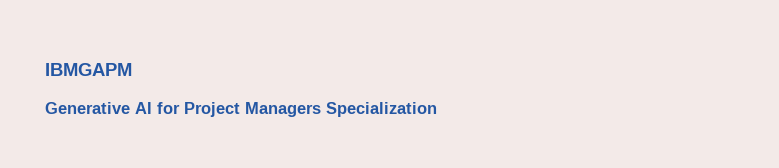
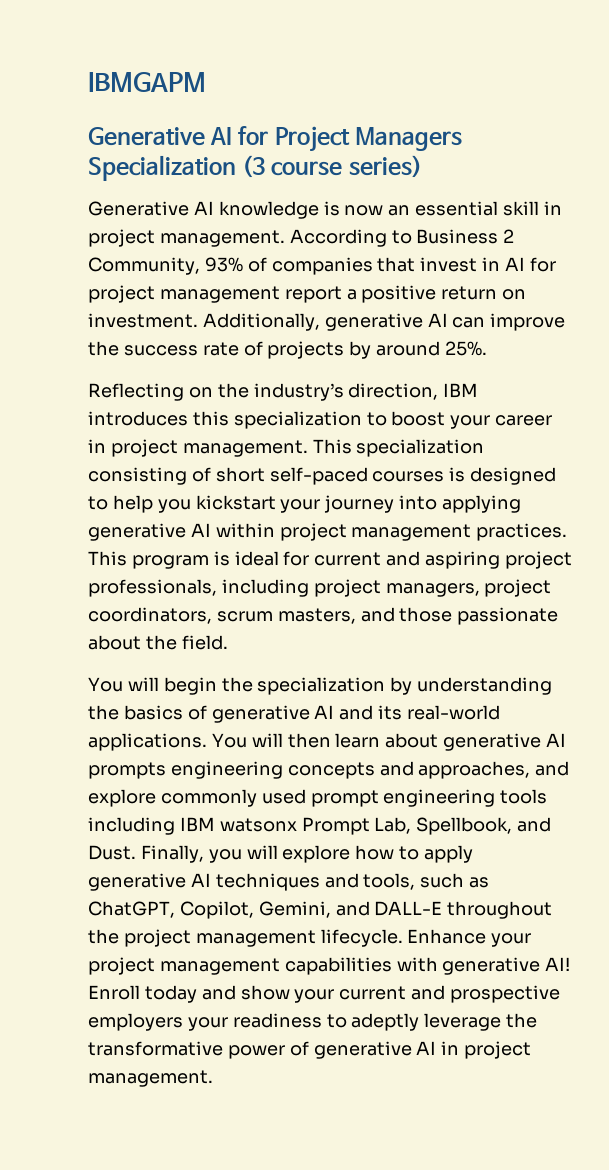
(437, 109) none -> [242,155,422,178] [88,201,562,219] [88,229,515,247] [88,257,556,275] [88,285,527,303] [88,313,566,331] [88,341,488,359] [88,383,479,401] [88,411,553,429] [88,439,485,457] [88,467,557,485] [88,495,522,513] [88,523,568,541] [88,551,572,569] [88,579,552,597] [88,607,559,625] [88,635,228,650] [88,677,553,695] [88,705,501,723] [88,733,567,751] [88,761,570,779] [88,789,548,807] [88,817,552,835] [88,845,474,863] [88,873,490,891] [88,901,553,919] [88,929,532,947] [88,957,571,975] [88,985,561,1003] [88,1013,538,1031] [88,1041,532,1059] [88,1070,213,1087] (3 course series) // Generative AI knowledge is now an essential skill in project management. According to Business 2 Community, 93% of companies that invest in AI for project management report a positive return on investment. Additionally, generative AI can improve the success rate of projects by around 25%. // Reflecting on the industry’s direction, IBM introduces this specialization to boost your career in project management. This specialization consisting of short self-paced courses is designed to help you kickstart your journey into applying generative AI within project management practices. This program is ideal for current and aspiring project professionals, including project managers, project coordinators, scrum masters, and those passionate about the field. // You will begin the specialization by understanding the basics of generative AI and its real-world applications. You will then learn about generative AI prompts engineering concepts and approaches, and explore commonly used prompt engineering tools including IBM watsonx Prompt Lab, Spellbook, and Dust. Finally, you will explore how to apply generative AI techniques and tools, such as ChatGPT, Copilot, Gemini, and DALL-E throughout the project management lifecycle. Enhance your project management capabilities with generative AI! Enroll today and show your current and prospective employers your readiness to adeptly leverage the transformative power of generative AI in project management.

